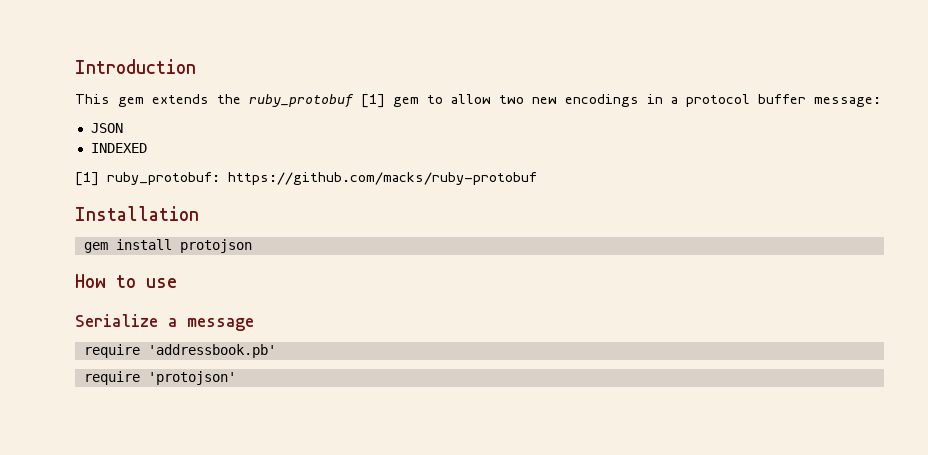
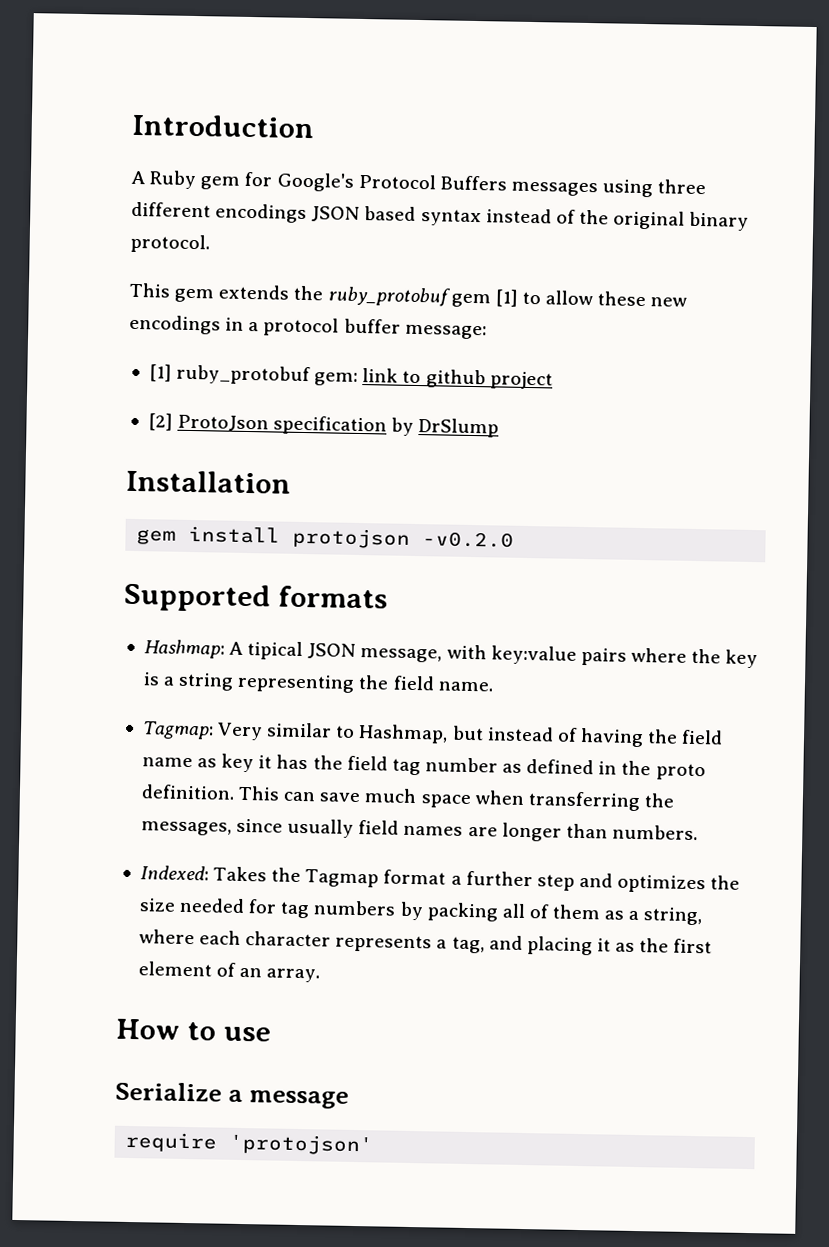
(196, 66) none -> [131,170,707,198] [131,201,750,231] [130,233,210,254] // A Ruby gem for Google's Protocol Buffers messages using three different encodings JSON based syntax instead of the original binary protocol.
[361,94,419,108] [1] gem -> [450,289,518,308] gem [1]
[499,95,524,104] two -> [597,291,647,307] these
[90,123,123,133] [90,143,147,153] [75,172,537,186] [75,206,199,221] [83,239,252,253] JSON // INDEXED // [1] ruby_protobuf: https://github.com/macks/ruby-protobuf // Installation // gem install protojson -> [148,364,553,390] [147,413,500,438] [126,469,291,494] [136,525,515,549] [124,582,388,613] [143,639,759,669] [142,672,493,693] [141,721,724,748] [141,753,706,781] [140,784,675,812] [140,818,698,842] [139,865,741,894] [138,897,703,926] [138,929,713,956] [137,961,321,983] [1] ruby_protobuf gem: link to github project // [2] ProtoJson specification by DrSlump // Installation // gem install protojson -v0.2.0 // Supported formats // Hashmap: A tipical JSON message, with key:value pairs where the key is a string representing the field name. // Tagmap: Very similar to Hashmap, but instead of having the field name as key it has the field tag number as defined in the proto definition. This can save much space when transferring the messages, since usually field names are longer than numbers. // Indexed: Takes the Tagmap format a further step and optimizes the size needed for tag numbers by packing all of them as a string, where each character represents a tag, and placing it as the first element of an array.
[83,344,276,358] // require 'addressbook.pb' -> (349, 1099) none

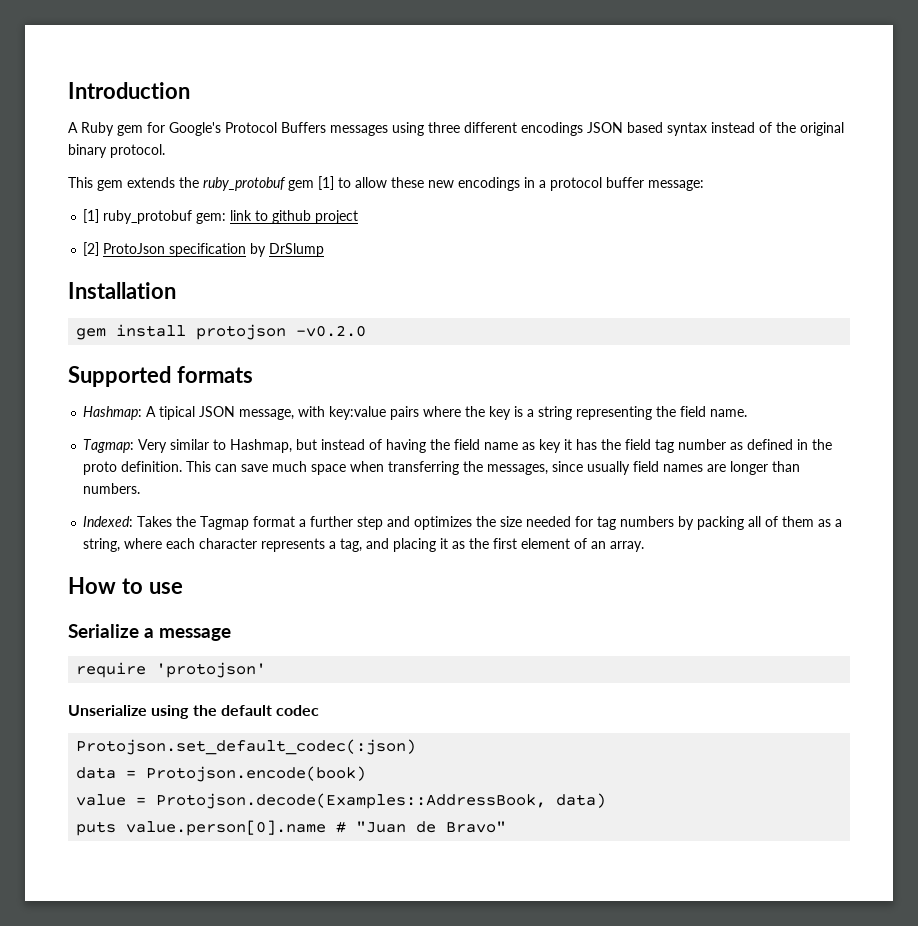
(374, 1144) none -> [68,705,320,719] [76,739,417,755] [76,766,367,782] [76,793,607,809] [76,820,507,836] // Unserialize using the default codec // Protojson.set_default_codec(:json) // data = Protojson.encode(book) // value = Protojson.decode(Examples::AddressBook, data) // puts value.person[0].name # "Juan de Bravo"

